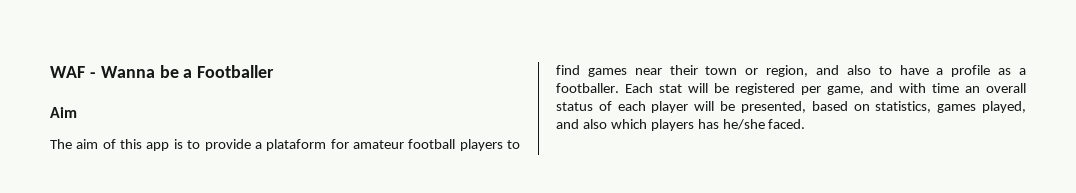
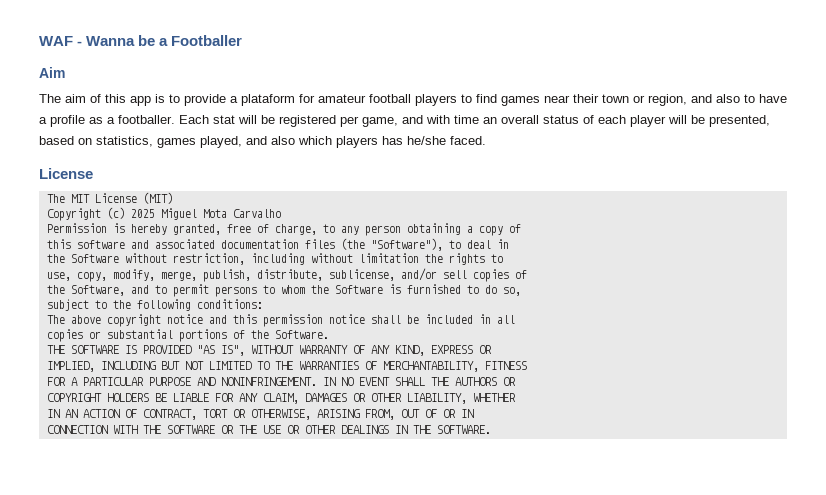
(806, 124) none -> [39,168,93,179] [46,192,173,204] [46,207,281,221] [46,223,521,236] [46,238,509,251] [46,253,503,265] [46,268,527,282] [46,284,521,297] [46,299,263,311] [46,314,515,327] [46,329,329,342] [46,345,492,356] [46,361,527,372] [46,377,516,386] [46,393,516,404] [46,409,474,420] [46,425,491,434] // License // The MIT License (MIT) // Copyright (c) 2025 Miguel Mota Carvalho // Permission is hereby granted, free of charge, to any person obtaining a copy of // this software and associated documentation files (the "Software"), to deal in // the Software without restriction, including without limitation the rights to // use, copy, modify, merge, publish, distribute, sublicense, and/or sell copies of // the Software, and to permit persons to whom the Software is furnished to do so, // subject to the following conditions: // The above copyright notice and this permission notice shall be included in all // copies or substantial portions of the Software. // THE SOFTWARE IS PROVIDED "AS IS", WITHOUT WARRANTY OF ANY KIND, EXPRESS OR // IMPLIED, INCLUDING BUT NOT LIMITED TO THE WARRANTIES OF MERCHANTABILITY, FITNESS // FOR A PARTICULAR PURPOSE AND NONINFRINGEMENT. IN NO EVENT SHALL THE AUTHORS OR // COPYRIGHT HOLDERS BE LIABLE FOR ANY CLAIM, DAMAGES OR OTHER LIABILITY, WHETHER // IN AN ACTION OF CONTRACT, TORT OR OTHERWISE, ARISING FROM, OUT OF OR IN // CONNECTION WITH THE SOFTWARE OR THE USE OR OTHER DEALINGS IN THE SOFTWARE.

